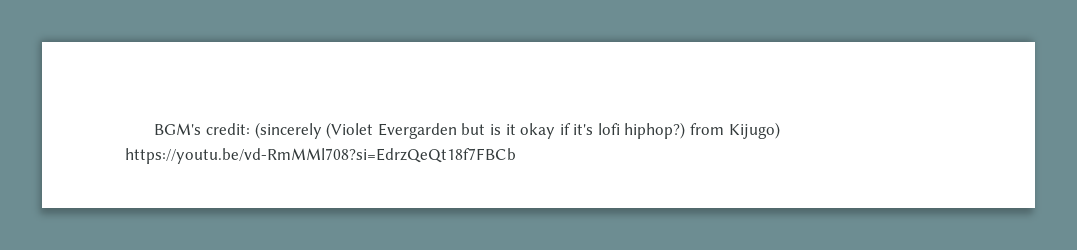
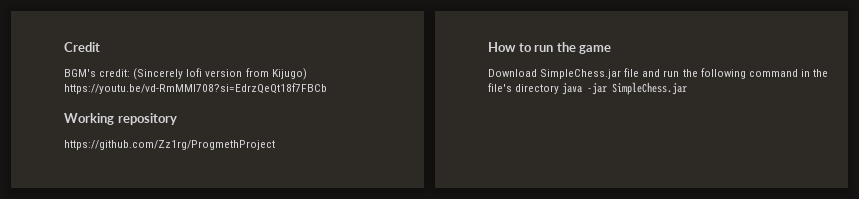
(154, 129) none -> [64,42,100,52] Credit //
[254,122,780,139] [125,148,516,164] (sincerely (Violet Evergarden but is it okay if it's lofi hiphop?) from Kijugo) https://youtu.be/vd-RmMMl708?si=EdrzQeQt18f7FBCb -> [133,68,307,80] [64,83,327,94] [64,113,177,125] [64,140,275,150] [488,42,612,54] [488,68,828,79] [488,82,688,95] (Sincerely lofi version from Kijugo) https://youtu.be/vd-RmMMl708?si=EdrzQeQt18f7FBCb // Working repository // https://github.com/Zz1rg/ProgmethProject // How to run the game // Download SimpleChess.jar file and run the following command in the file's directory java -jar SimpleChess.jar

